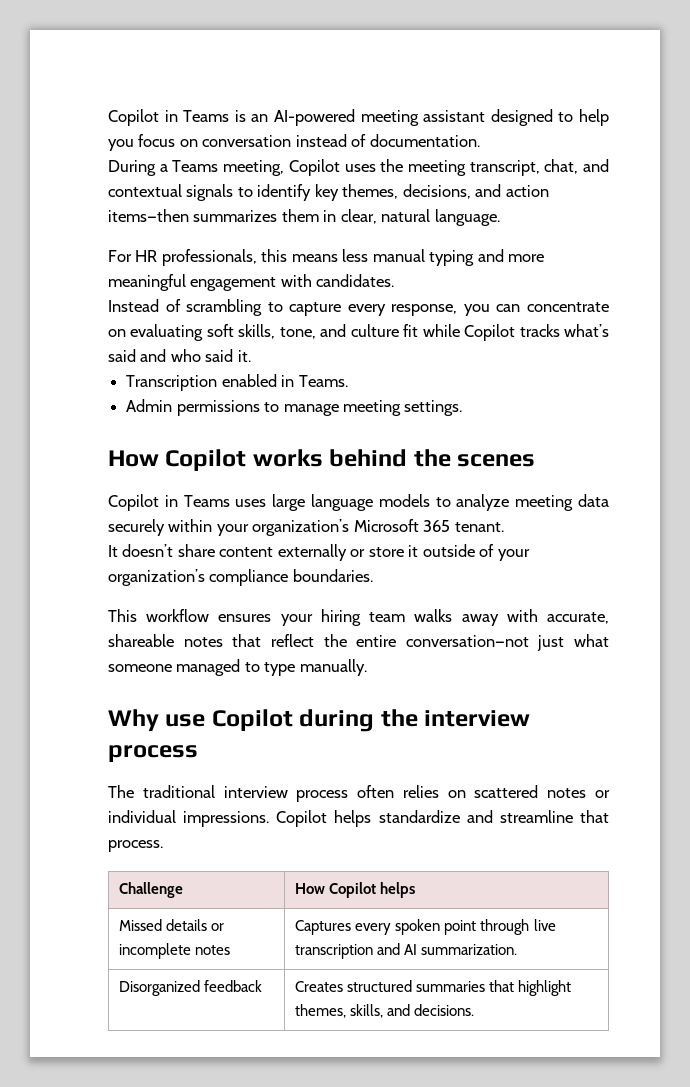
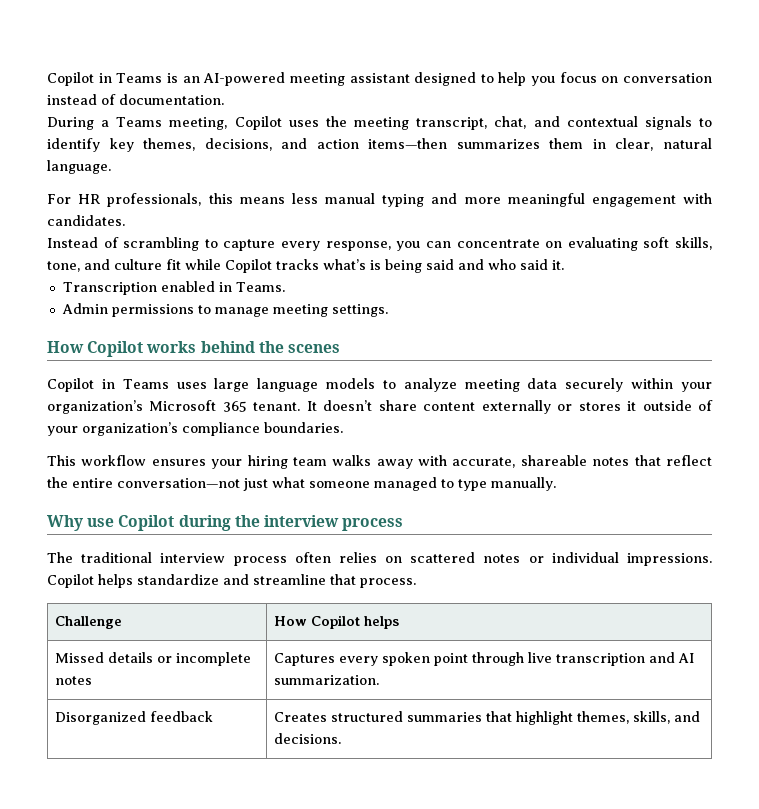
(610, 330) none -> [370,259,422,273] is being
(504, 527) // -> (301, 406) none
[368,547,404,557] store -> [578,402,621,411] stores

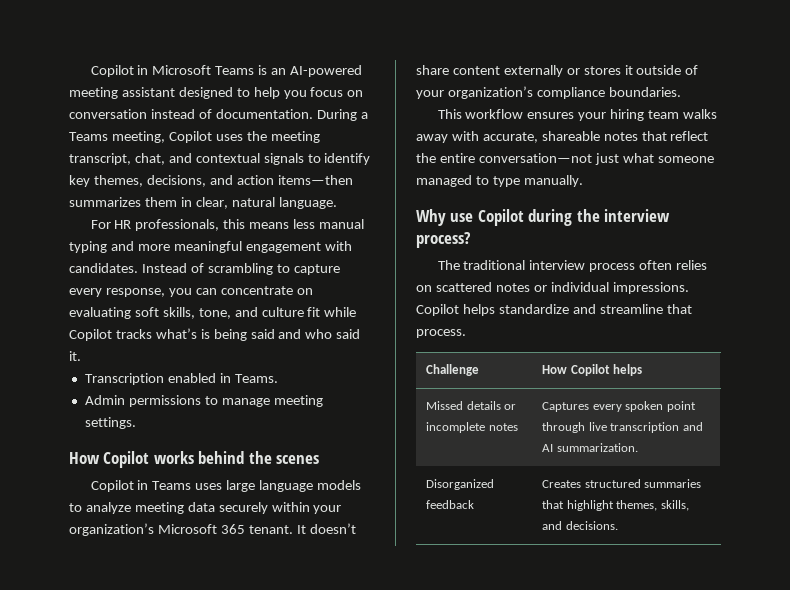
[47,72,112,86] Copilot in -> [90,65,212,77] Copilot in Microsoft
(224, 99) // -> (313, 114) none
(125, 220) // -> (138, 268) none
[342,518,404,531] process -> [416,232,471,248] process?

